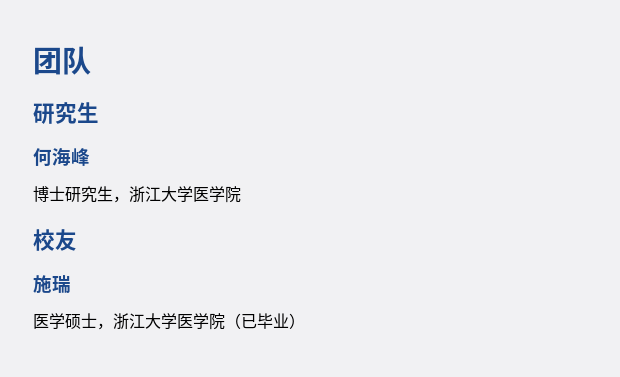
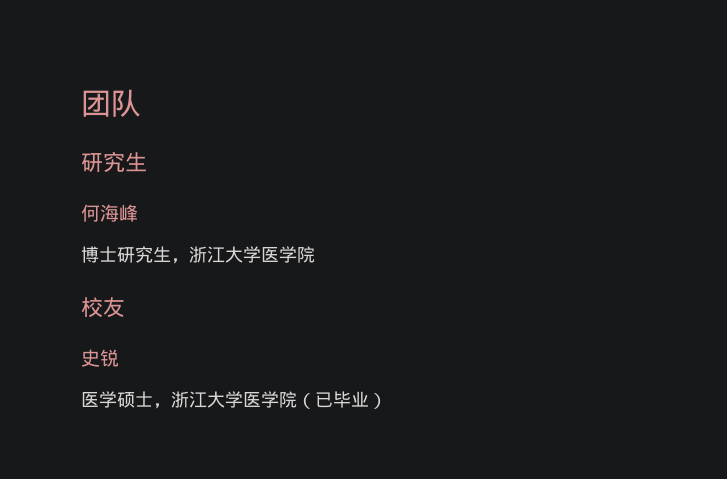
[33,275,71,293] 施瑞 -> [81,349,119,367] 史锐

